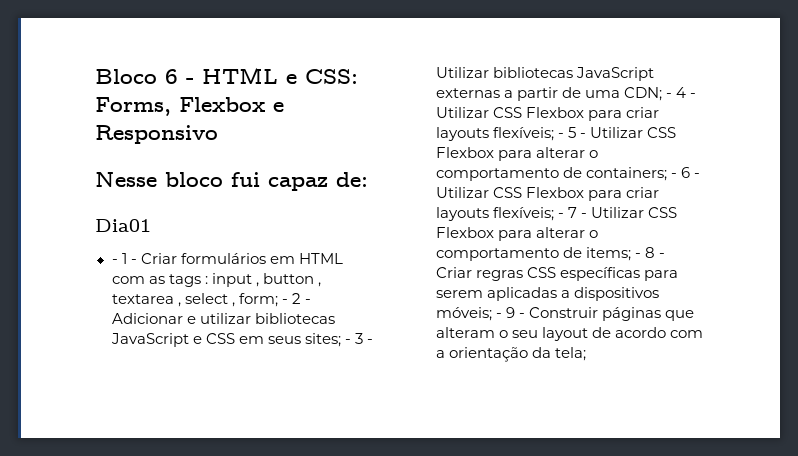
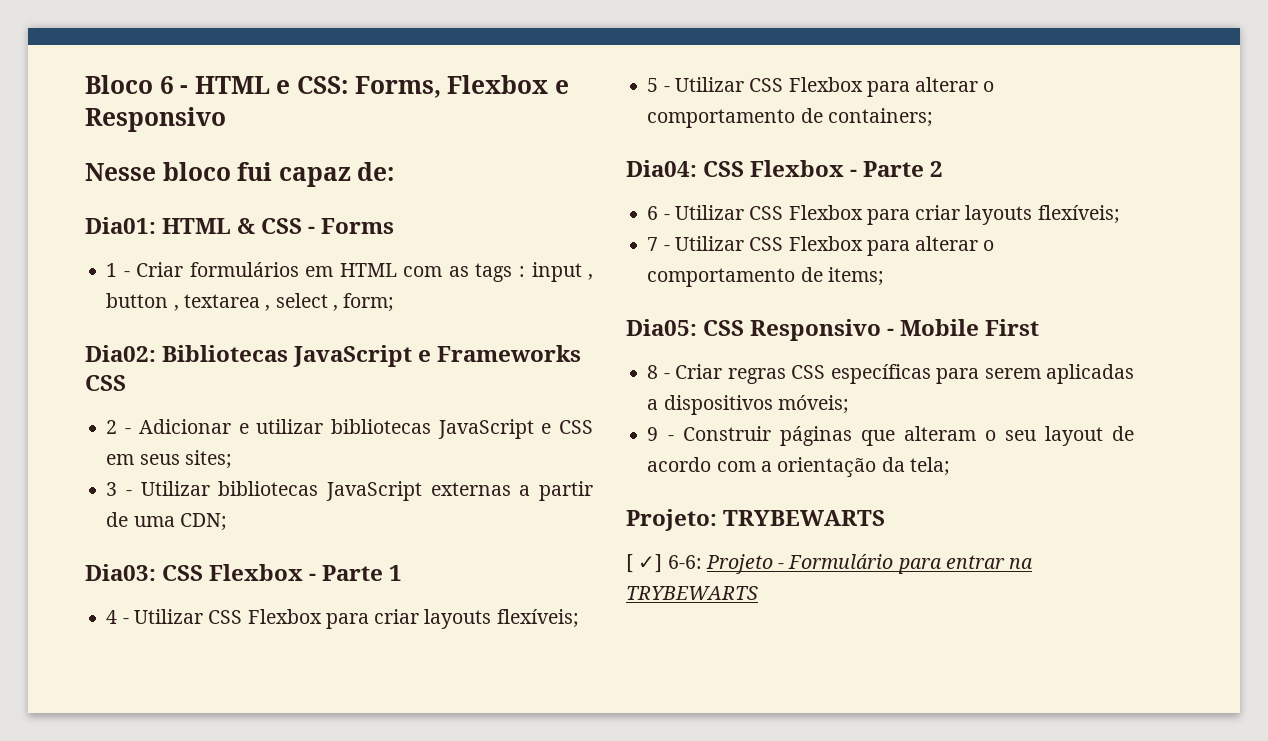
[95,219,151,232] [111,259,118,264] Dia01 // - -> [85,217,395,234] Dia01: HTML & CSS - Forms //
[281,299,288,304] - -> [85,345,582,367] [85,375,126,391] // Dia02: Bibliotecas JavaScript e Frameworks CSS //
[344,339,351,344] - -> (232, 459) //
[665,93,672,98] - -> [85,564,403,581] // Dia03: CSS Flexbox - Parte 1 //
[557,133,564,138] - -> (579, 618) //
[670,173,677,178] - -> [626,160,944,177] // Dia04: CSS Flexbox - Parte 2 //
[557,213,564,218] - -> (1120, 214) //
[634,253,641,258] - -> [626,319,1040,341] // Dia05: CSS Responsivo - Mobile First //
[495,313,502,318] - -> (849, 404) //
(586, 354) none -> [626,509,886,531] [626,554,1034,574] [626,586,758,600] // Projeto: TRYBEWARTS // [ ✓] 6-6: Projeto - Formulário para entrar na TRYBEWARTS

